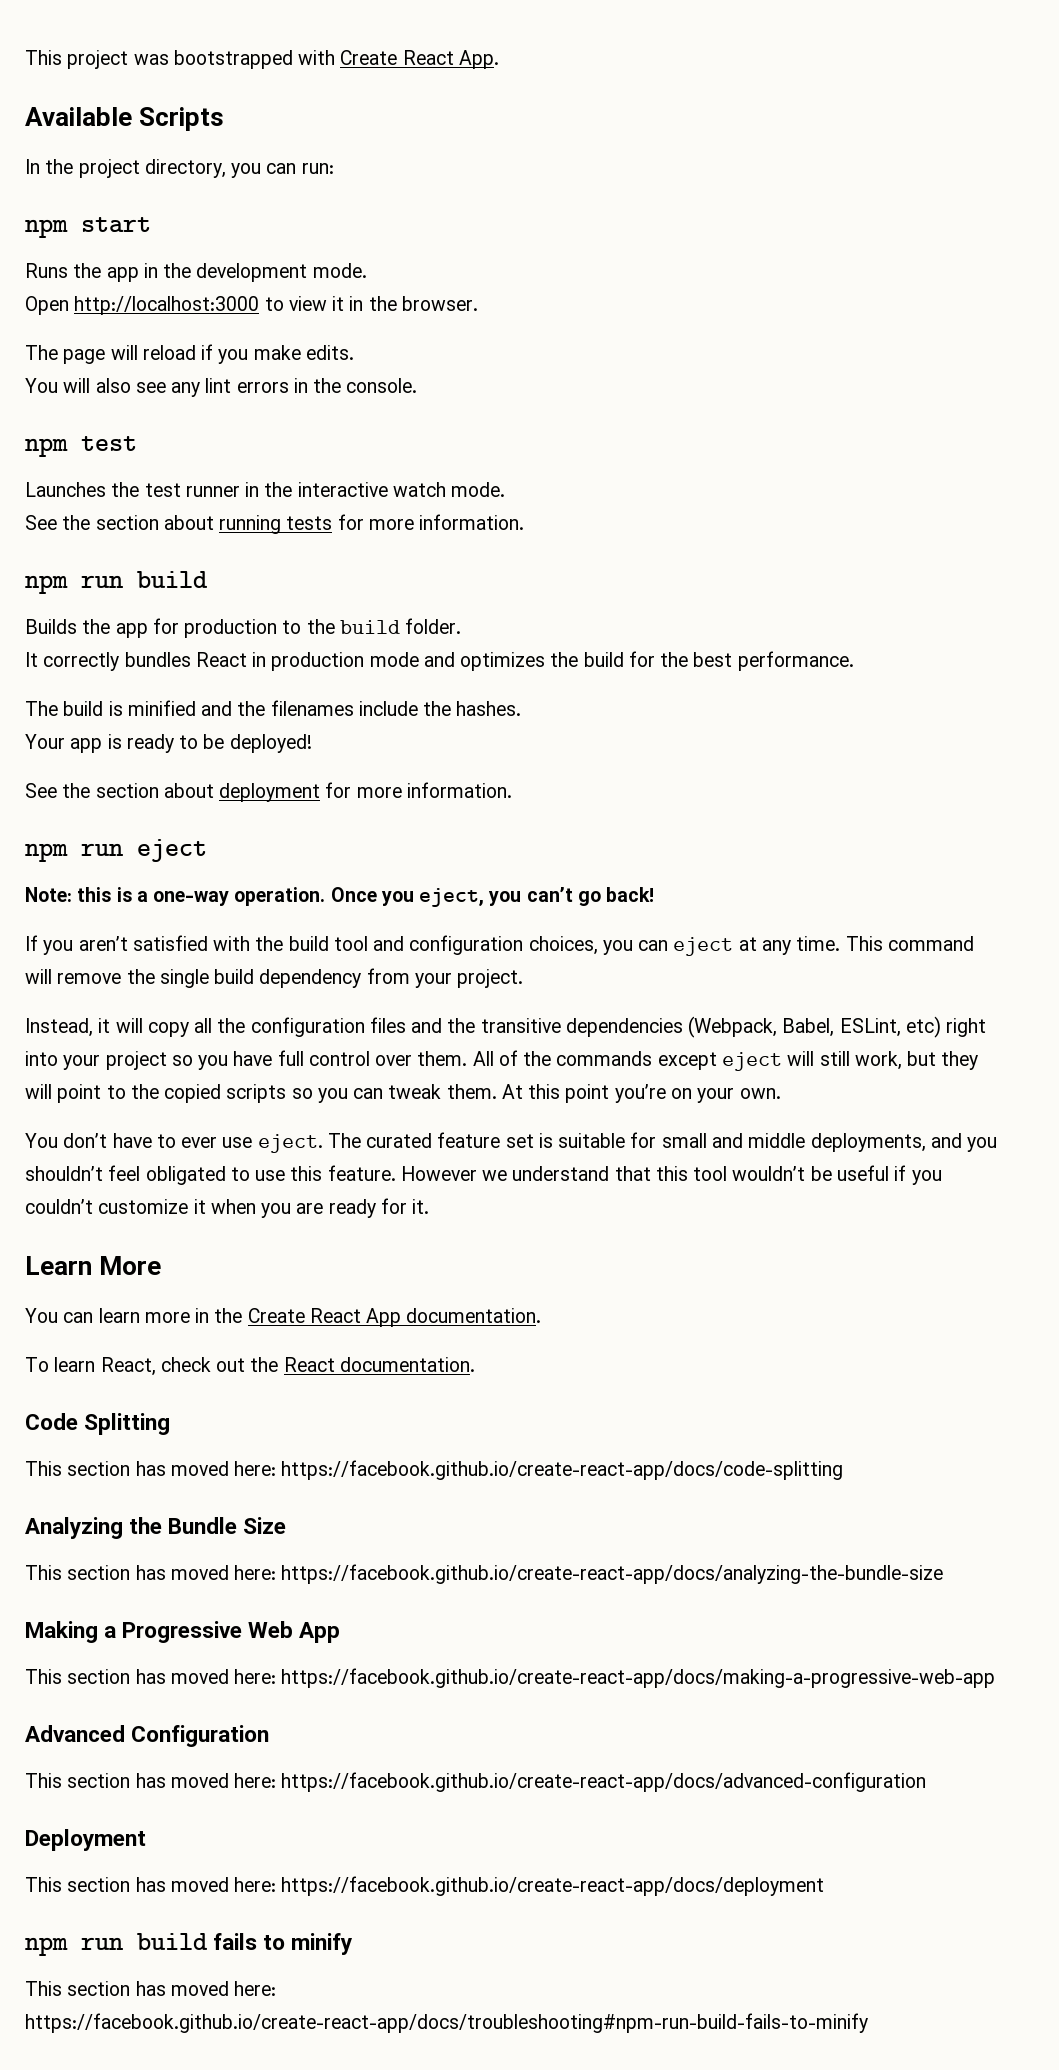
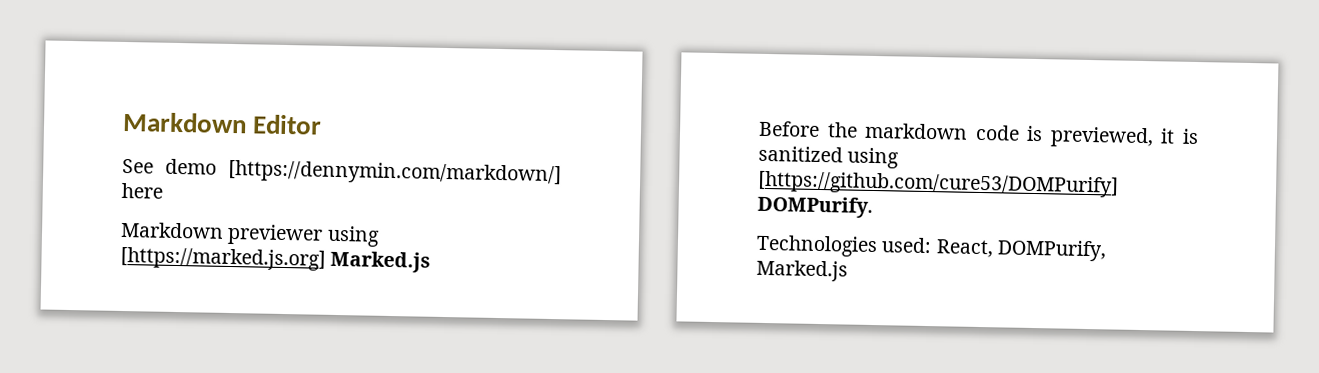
[25,50,499,69] [25,107,225,131] [25,159,334,178] [25,217,151,238] [25,263,367,282] [25,296,478,315] [25,344,354,364] [25,378,418,397] [25,436,137,457] [25,482,506,497] [25,514,525,534] [25,571,208,594] [25,618,462,638] [25,651,854,671] [25,700,522,716] [25,734,312,753] [25,782,512,802] [25,839,207,862] [25,887,655,907] [25,935,974,956] [25,968,524,988] [25,1016,987,1038] [25,1050,979,1071] [25,1084,781,1103] [25,1132,998,1153] [25,1165,942,1185] [25,1198,430,1218] [25,1256,162,1275] [25,1308,542,1327] [25,1357,475,1376] [25,1413,171,1435] [25,1460,844,1480] [25,1517,287,1539] [25,1564,944,1584] [25,1621,341,1643] [25,1668,996,1688] [25,1725,270,1747] [25,1772,927,1792] [25,1829,146,1851] [25,1876,825,1896] [25,1933,353,1956] [25,1981,277,1996] [25,2013,868,2033] This project was bootstrapped with Create React App. // Available Scripts // In the project directory, you can run: // npm start // Runs the app in the development mode. // Open http://localhost:3000 to view it in the browser. // The page will reload if you make edits. // You will also see any lint errors in the console. // npm test // Launches the test runner in the interactive watch mode. // See the section about running tests for more information. // npm run build // Builds the app for production to the build folder. // It correctly bundles React in production mode and optimizes the build for the best performance. // The build is minified and the filenames include the hashes. // Your app is ready to be deployed! // See the section about deployment for more information. // npm run eject // Note: this is a one-way operation. Once you eject, you can’t go back! // If you aren’t satisfied with the build tool and configuration choices, you can eject at any time. This command will remove the single build dependency from your project. // Instead, it will copy all the configuration files and the transitive dependencies (Webpack, Babel, ESLint, etc) right into your project so you have full control over them. All of the commands except eject will still work, but they will point to the copied scripts so you can tweak them. At this point you’re on your own. // You don’t have to ever use eject. The curated feature set is suitable for small and middle deployments, and you shouldn’t feel obligated to use this feature. However we understand that this tool wouldn’t be useful if you couldn’t customize it when you are ready for it. // Learn More // You can learn more in the Create React App documentation. // To learn React, check out the React documentation. // Code Splitting // This section has moved here: https://facebook.github.io/create-react-app/docs/code-splitting // Analyzing the Bundle Size // This section has moved here: https://facebook.github.io/create-react-app/docs/analyzing-the-bundle-size // Making a Progressive Web App // This section has moved here: https://facebook.github.io/create-react-app/docs/making-a-progressive-web-app // Advanced Configuration // This section has moved here: https://facebook.github.io/create-react-app/docs/advanced-configuration // Deployment // This section has moved here: https://facebook.github.io/create-react-app/docs/deployment // npm run build fails to minify // This section has moved here: https://facebook.github.io/create-react-app/docs/troubleshooting#npm-run-build-fails-to-minify -> [122,111,323,135] [122,158,562,187] [121,182,163,199] [120,221,380,247] [120,246,432,273] [758,120,1199,149] [758,145,900,169] [757,170,1119,198] [757,195,873,218] [756,234,1107,262] [756,259,848,282] Markdown Editor // See demo [https://dennymin.com/markdown/] here // Markdown previewer using [https://marked.js.org] Marked.js // Before the markdown code is previewed, it is sanitized using [https://github.com/cure53/DOMPurify] DOMPurify. // Technologies used: React, DOMPurify, Marked.js

